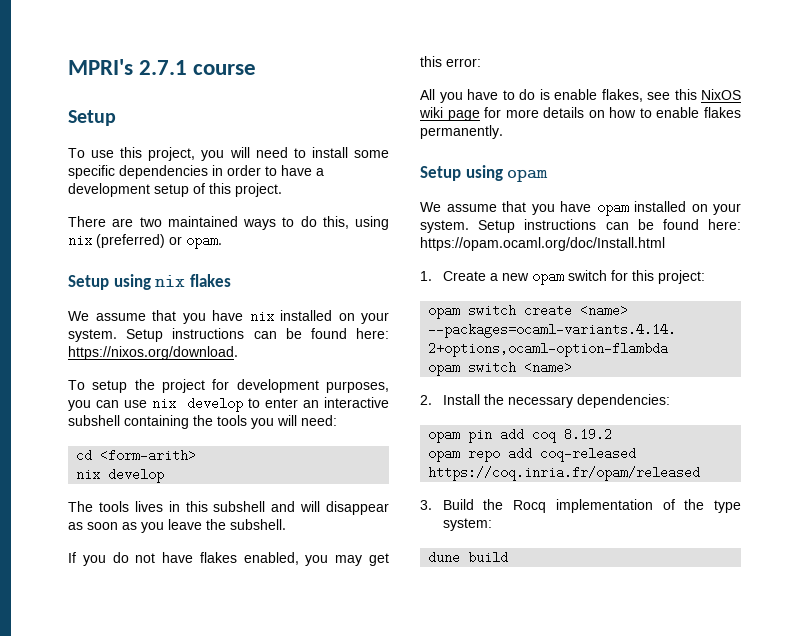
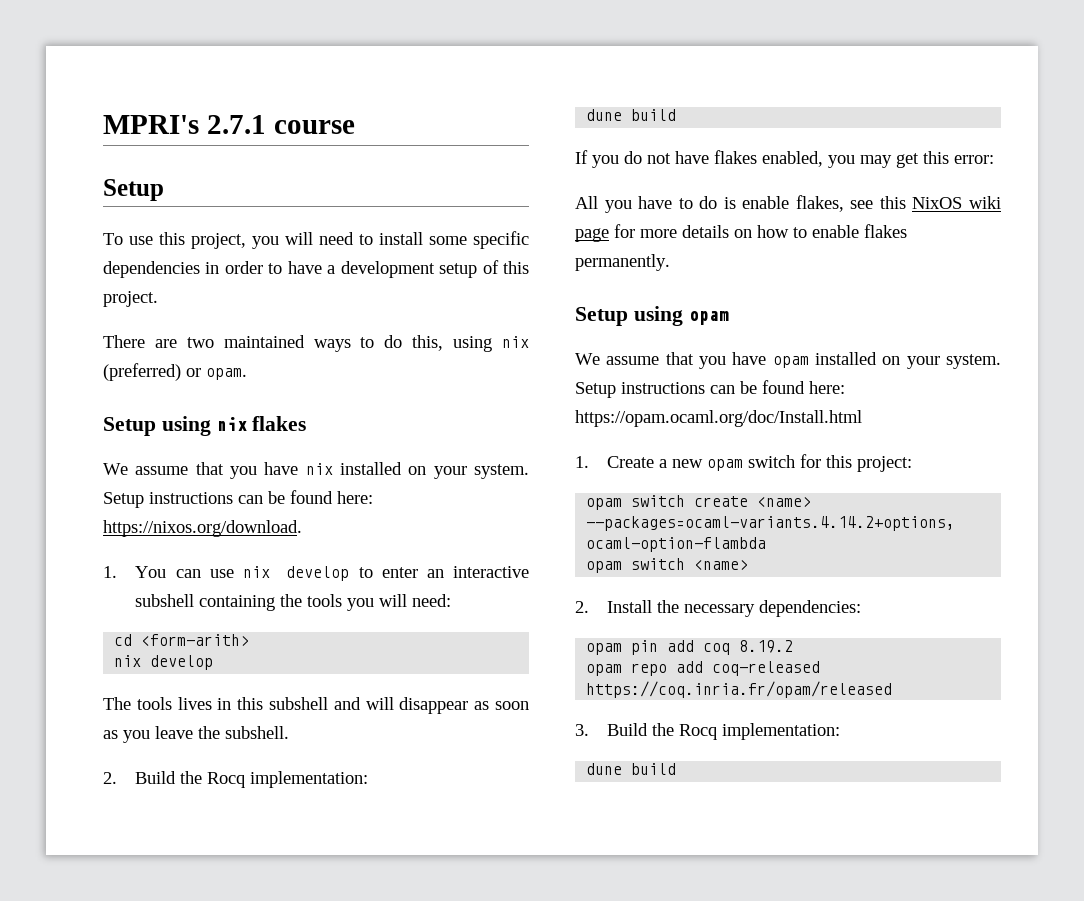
[68,379,389,393] [68,400,91,411] To setup the project for development purposes, you -> [103,566,167,578] 1. You
(286, 524) none -> [103,771,369,788] [586,109,677,121] // 2. Build the Rocq implementation: // dune build
[555,499,741,513] [442,518,492,531] implementation of the type system: -> [722,723,841,740] implementation:

